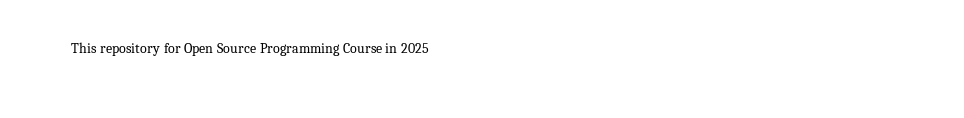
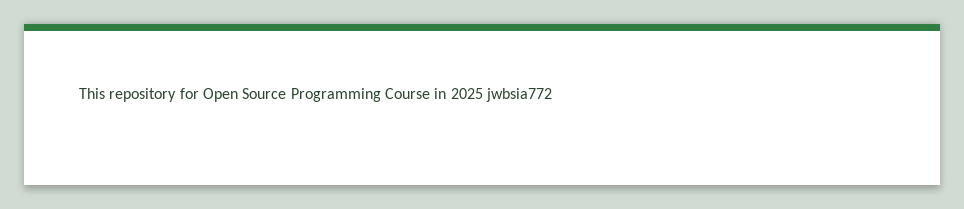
(430, 48) none -> [485,88,552,102] jwbsia772

